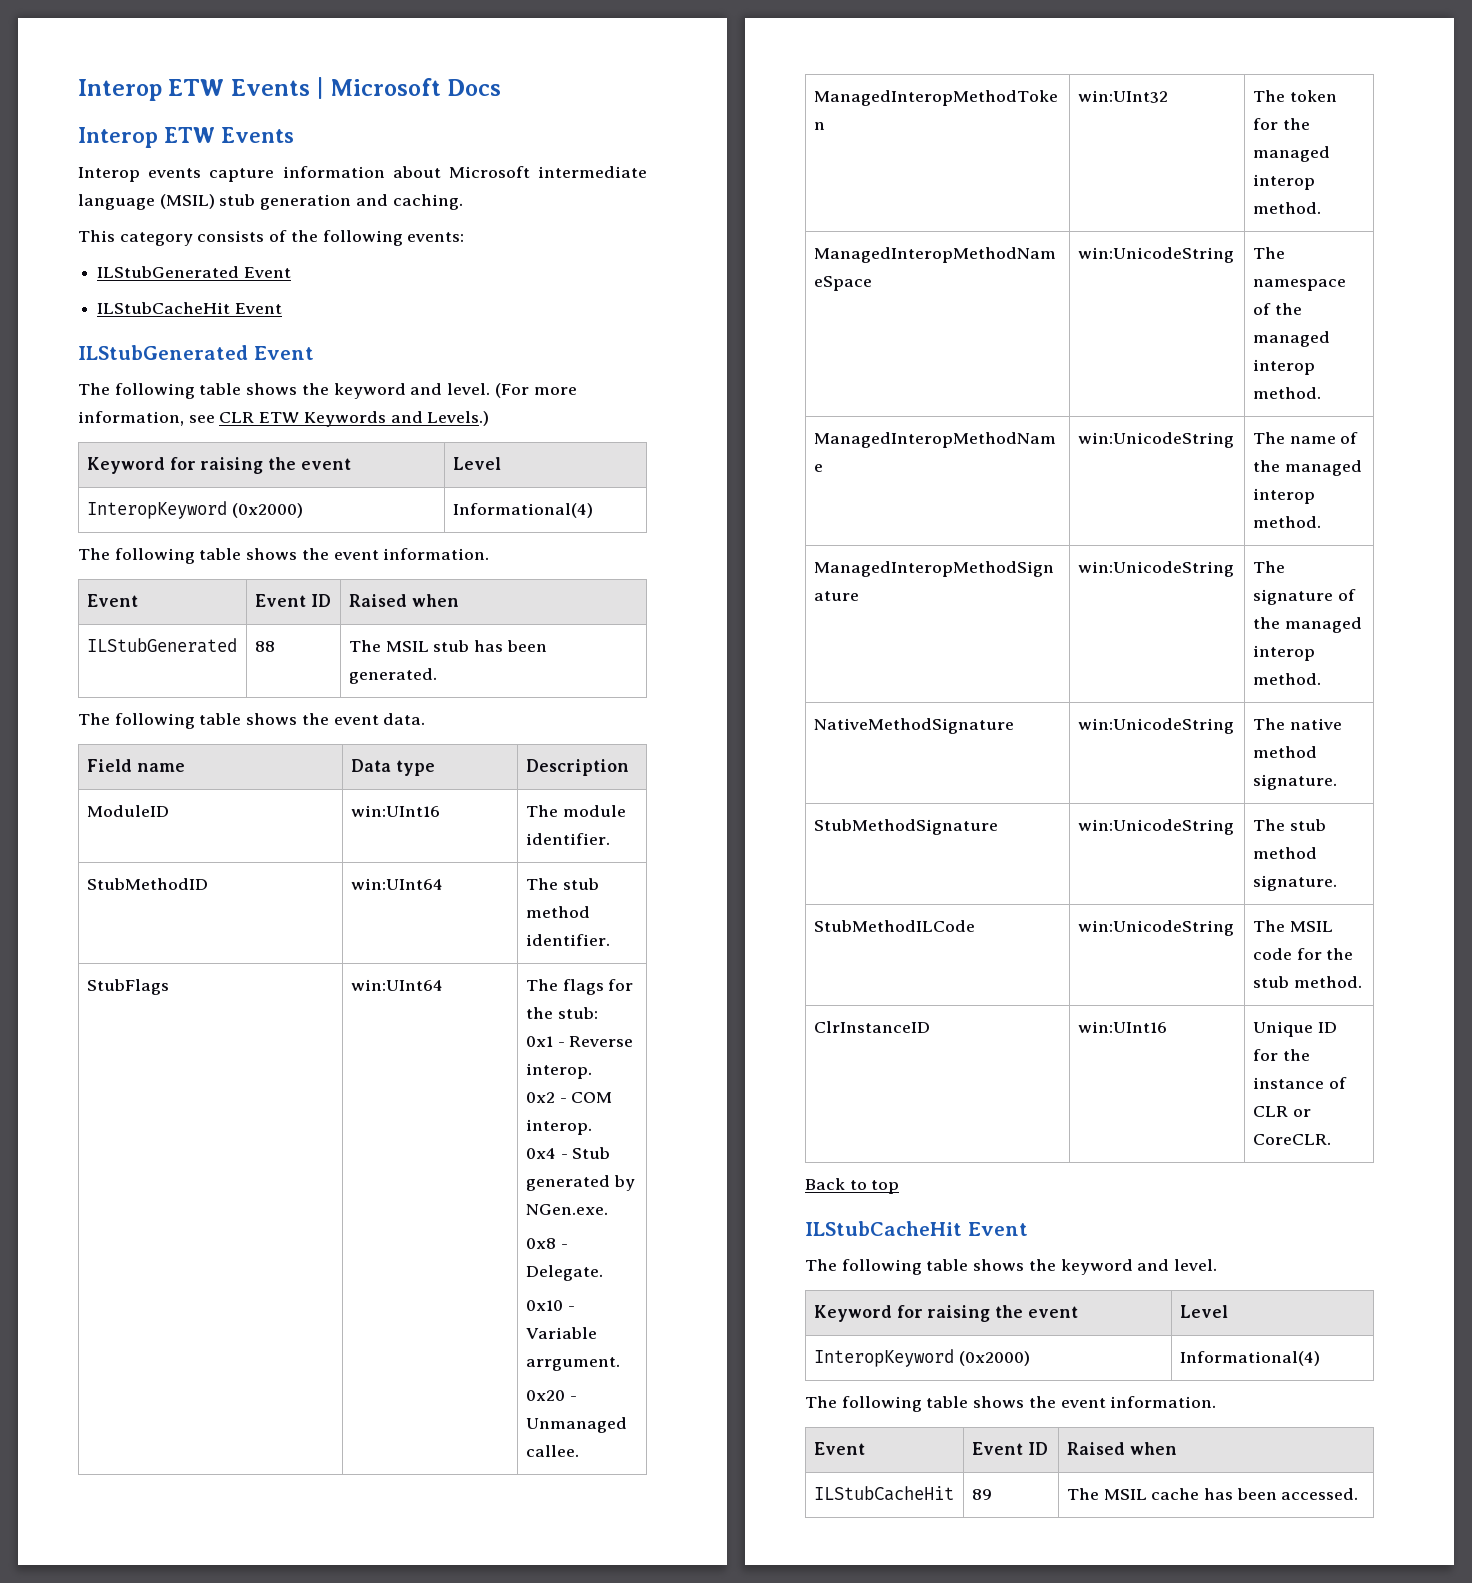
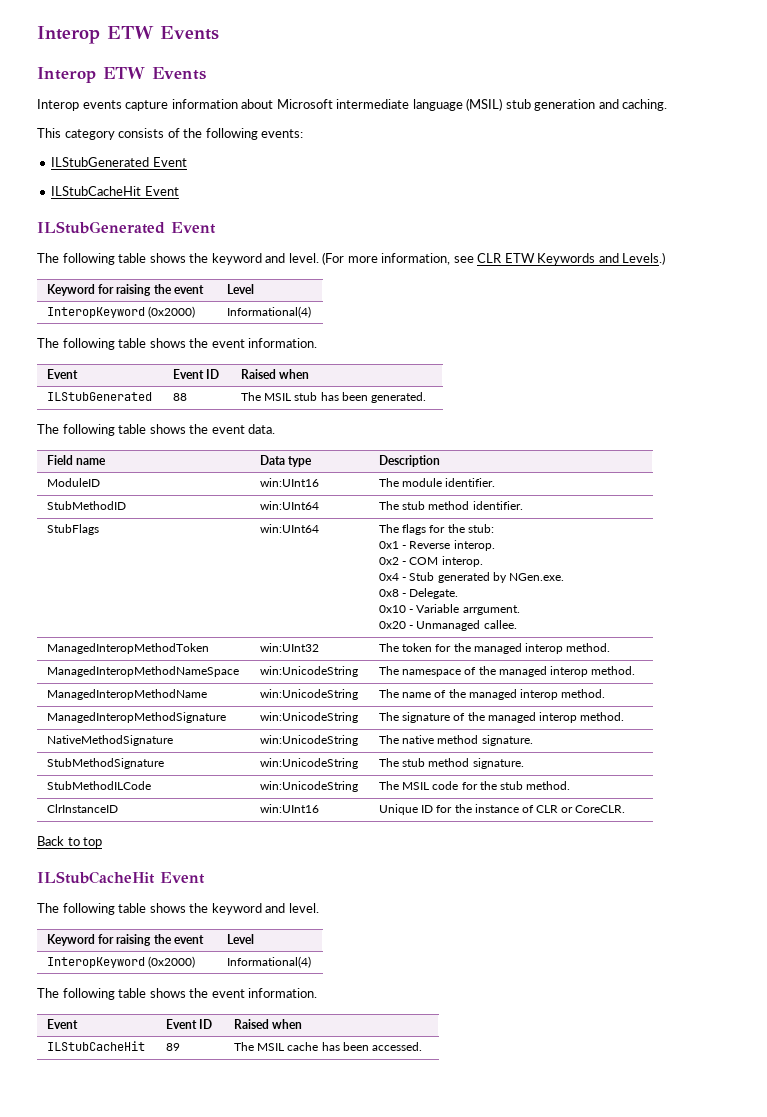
[78,77,502,101] Interop ETW Events | Microsoft Docs -> [37,26,219,44] Interop ETW Events

